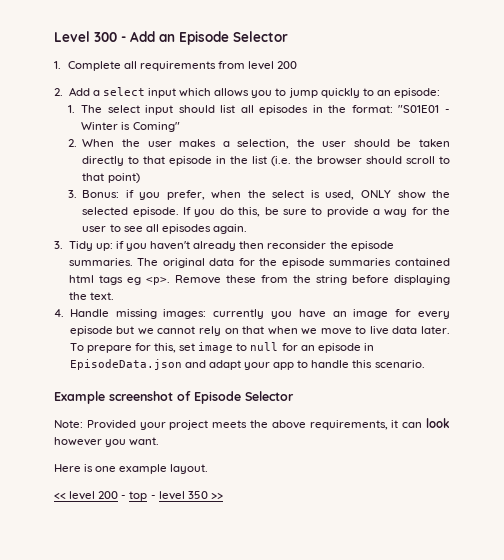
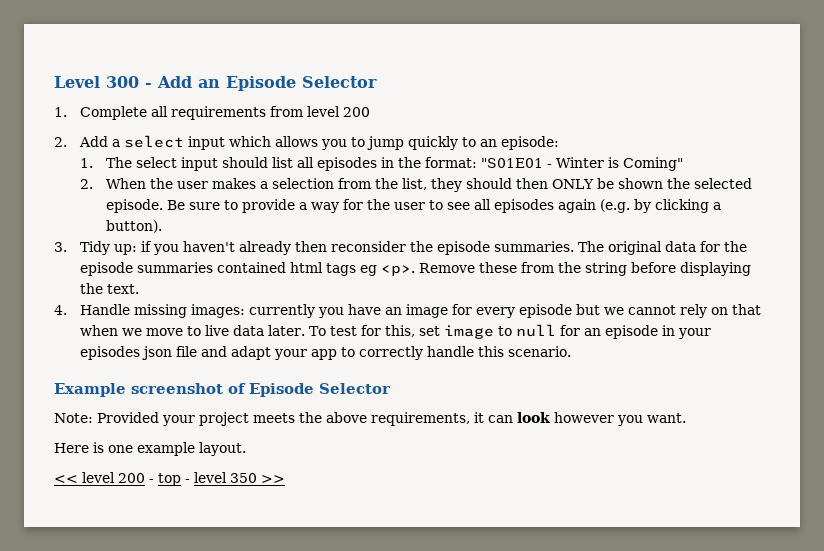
[237,139,451,149] [82,156,451,166] [82,173,140,183] [67,190,451,200] [82,207,279,217] selection, the user should be taken directly to that episode in the list (i.e. the browser should scroll to that point) // 3. Bonus: if you prefer, when the select is used, ONLY show the selected episode. If you do this, be -> [272,178,753,192] [106,199,186,213] selection from the list, they should then ONLY be shown the selected episode. Be
[212,224,247,234] again. -> [558,199,722,213] [106,220,163,233] again (e.g. by clicking a button).
[86,345,132,353] prepare -> [330,326,358,336] test
[69,359,182,370] EpisodeData.json -> [678,328,712,339] [80,346,198,360] your episodes json file
(309, 364) none -> [359,346,424,360] correctly

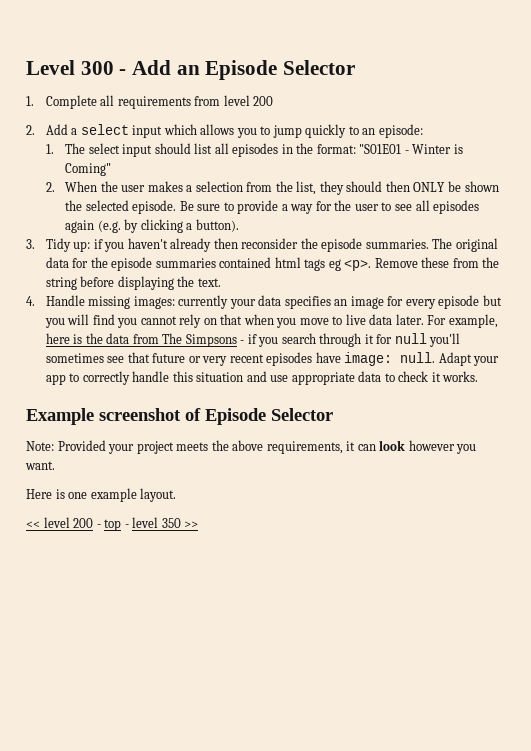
[318,304,382,318] you have -> [229,295,331,309] your data specifies
[604,307,625,315] we -> [44,314,138,328] you will find you
[122,328,143,336] we -> [276,318,297,328] you
[309,324,712,339] [80,346,272,360] To test for this, set image to null for an episode in your episodes json file and adapt -> [427,314,498,328] [45,333,461,347] [45,352,472,366] For example, here is the data from The Simpsons - if you search through it for null you'll sometimes see that future or very recent episodes have image: null. Adapt
[508,346,572,357] scenario. -> [196,371,479,385] situation and use appropriate data to check it works.

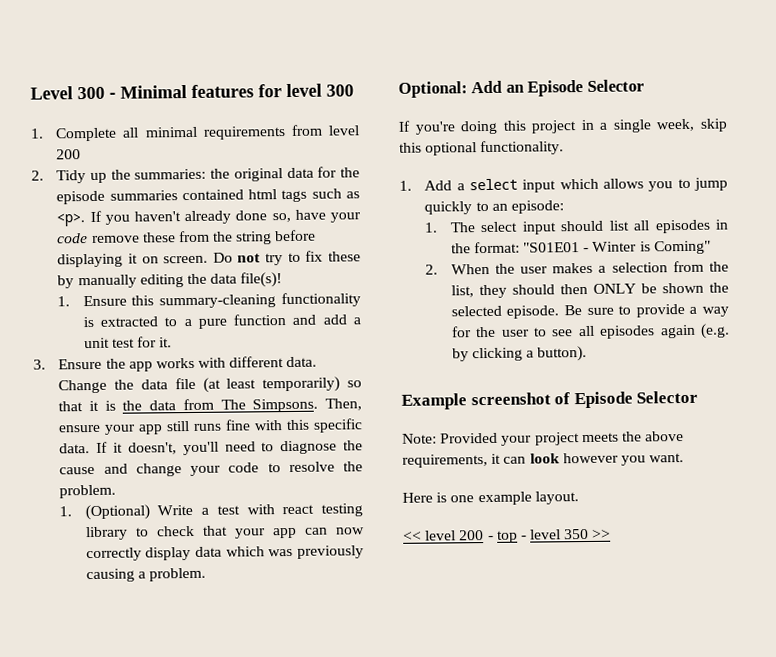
[132,60,356,80] [26,95,274,109] [26,125,35,135] Add an Episode Selector // 1. Complete all requirements from level 200 // 2. -> [120,83,354,99] [30,124,360,142] [56,149,82,160] [31,166,360,184] [56,188,360,205] [56,209,361,227] [57,229,317,245] [57,250,361,268] [57,272,283,289] [57,292,361,309] [82,314,361,329] [83,336,173,349] [33,356,318,372] [58,376,362,394] [58,398,362,413] [58,418,363,435] [59,440,363,456] [59,461,363,477] [59,484,117,499] [59,503,364,521] [84,525,365,541] [85,545,364,562] [85,567,207,583] [398,79,644,98] [398,118,728,135] [399,140,565,156] [399,180,412,191] Minimal features for level 300 // 1. Complete all minimal requirements from level 200 // 2. Tidy up the summaries: the original data for the episode summaries contained html tags such as <p>. If you haven't already done so, have your code remove these from the string before displaying it on screen. Do not try to fix these by manually editing the data file(s)! // 1. Ensure this summary-cleaning functionality is extracted to a pure function and add a unit test for it. // 3. Ensure the app works with different data. Change the data file (at least temporarily) so that it is the data from The Simpsons. Then, ensure your app still runs fine with this specific data. If it doesn't, you'll need to diagnose the cause and change your code to resolve the problem. // 1. (Optional) Write a test with react testing library to check that your app can now correctly display data which was previously causing a problem. // Optional: Add an Episode Selector // If you're doing this project in a single week, skip this optional functionality. // 1.
[26,238,498,252] [45,257,500,271] [45,276,221,290] [26,295,502,309] [44,314,498,328] [45,333,461,347] [45,352,500,366] [45,371,479,385] // 3. Tidy up: if you haven't already then reconsider the episode summaries. The original data for the episode summaries contained html tags eg <p>. Remove these from the string before displaying the text. // 4. Handle missing images: currently your data specifies an image for every episode but you will find you cannot rely on that when you move to live data later. For example, here is the data from The Simpsons - if you search through it for null you'll sometimes see that future or very recent episodes have image: null. Adapt your app to correctly handle this situation and use appropriate data to check it works. -> (588, 353) none

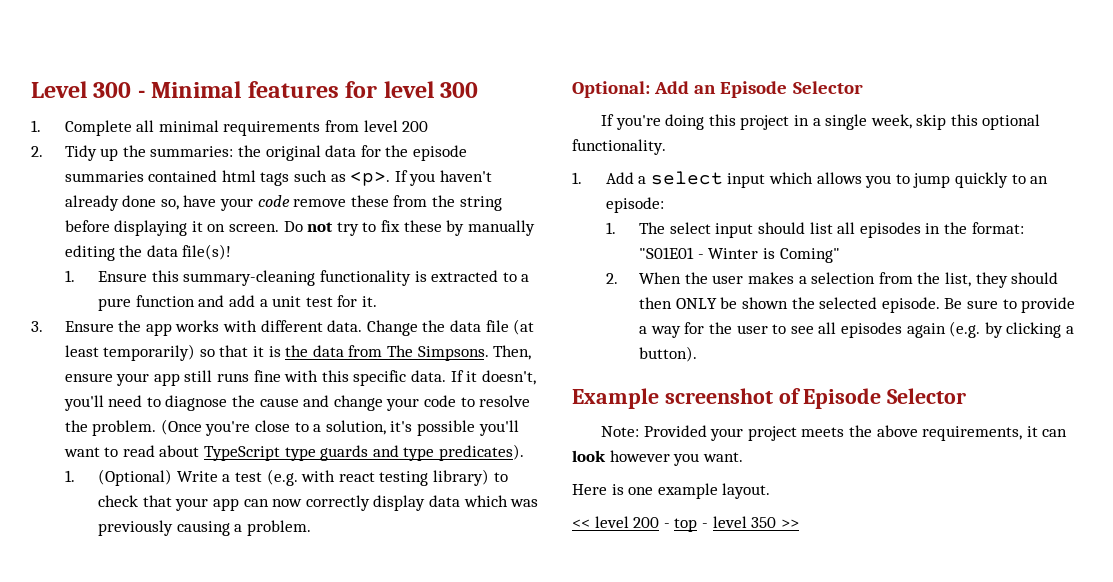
(117, 491) none -> [160,419,519,436] [63,444,524,461] (Once you're close to a solution, it's possible you'll want to read about TypeScript type guards and type predicates).
(240, 510) none -> [266,469,298,486] (e.g.
[84,526,128,541] library -> [432,469,489,486] library)

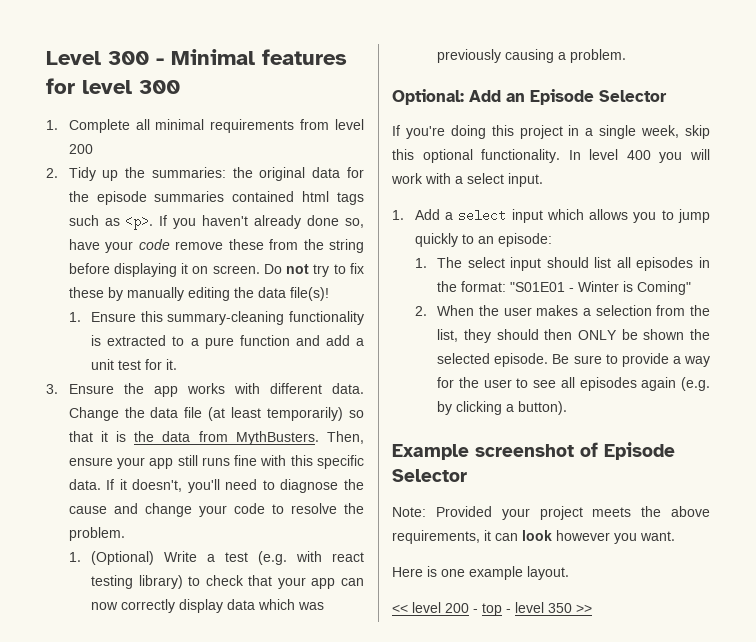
[386,345,489,361] The Simpsons. -> [235,431,319,445] MythBusters.
[160,419,519,436] [63,444,524,461] (Once you're close to a solution, it's possible you'll want to read about TypeScript type guards and type predicates). -> (125, 534) none
(666, 147) none -> [568,149,710,163] [391,173,543,187] In level 400 you will work with a select input.

